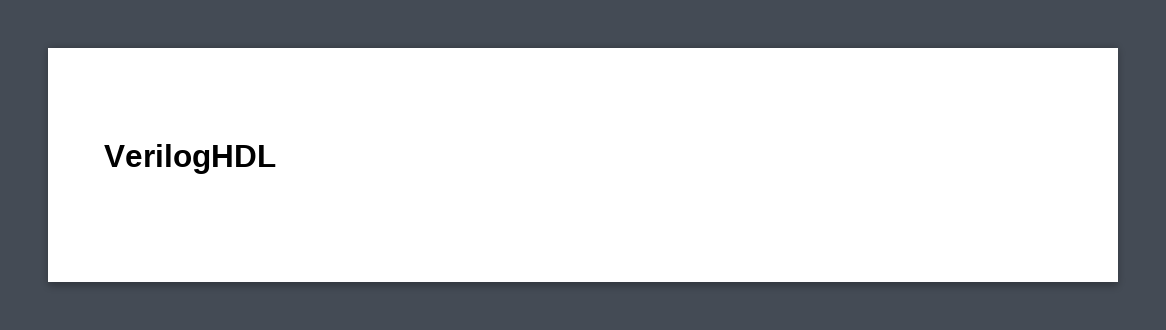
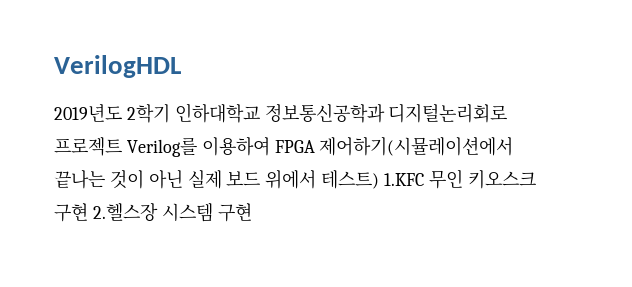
(276, 159) none -> [54,103,508,123] [54,137,514,157] [54,169,536,189] [54,203,252,222] // 2019년도 2학기 인하대학교 정보통신공학과 디지털논리회로 프로젝트 Verilog를 이용하여 FPGA 제어하기(시뮬레이션에서 끝나는 것이 아닌 실제 보드 위에서 테스트) 1.KFC 무인 키오스크 구현 2.헬스장 시스템 구현

